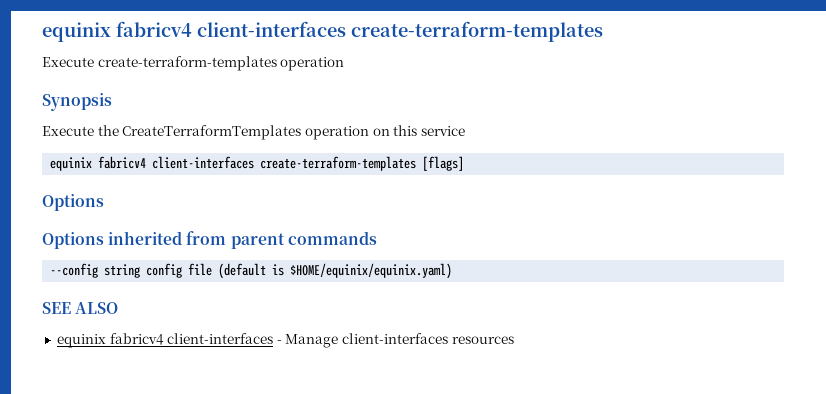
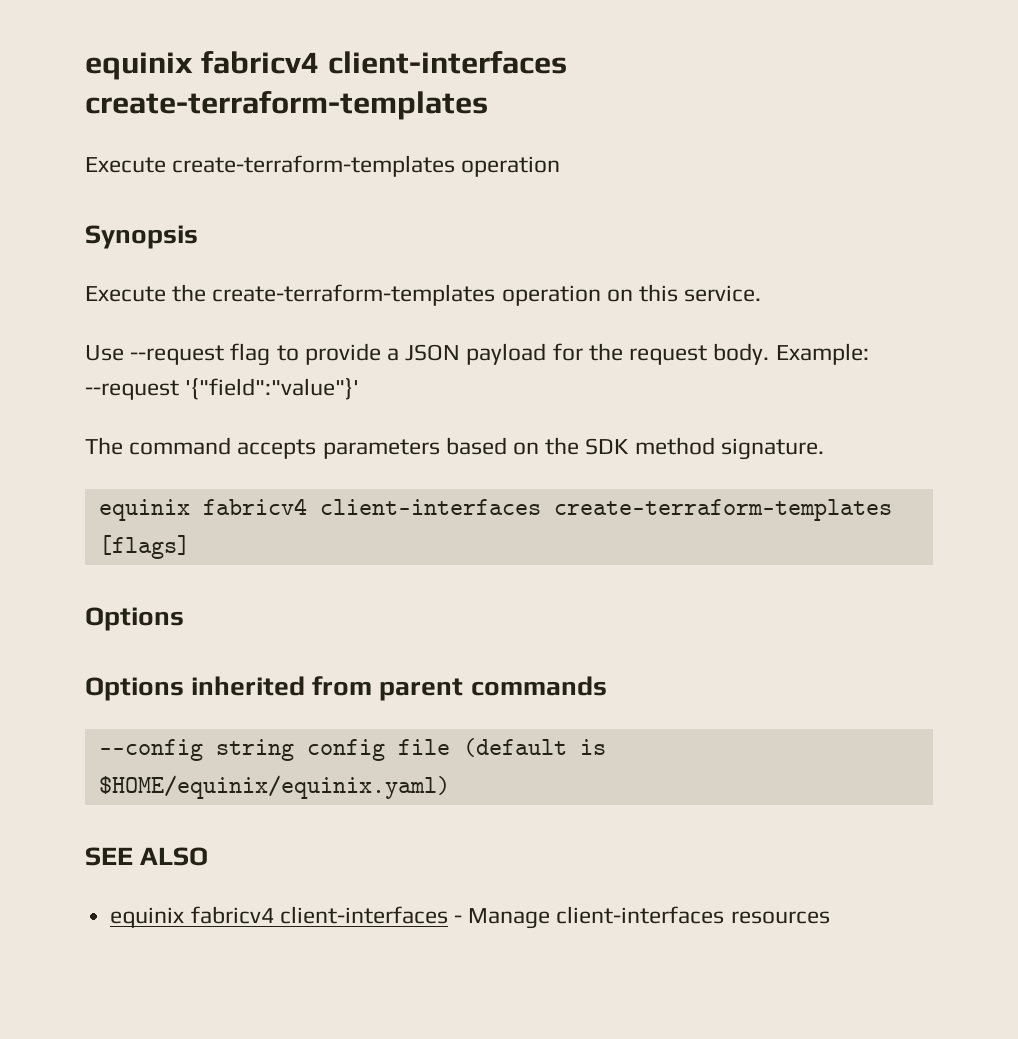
[122,125,302,140] CreateTerraformTemplates -> [212,284,496,306] create-terraform-templates
[420,126,465,136] service -> [684,285,762,302] [85,343,869,366] [85,378,360,400] [85,437,824,460] service. // Use --request flag to provide a JSON payload for the request body. Example: --request '{"field":"value"}' // The command accepts parameters based on the SDK method signature.

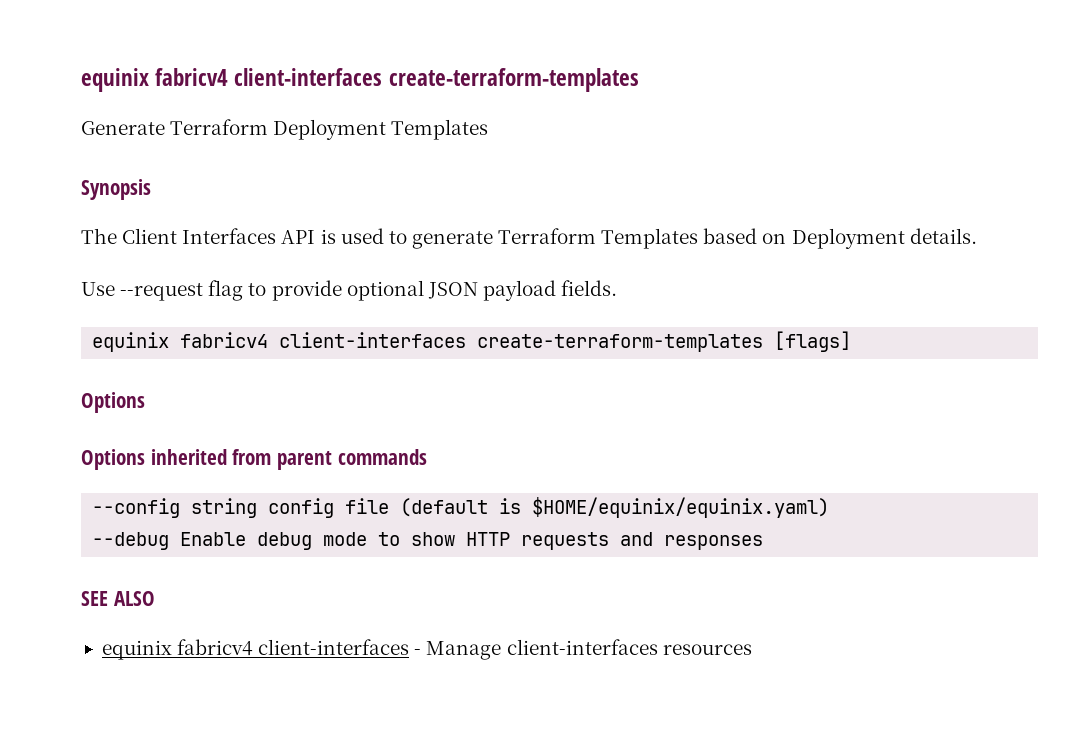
[85,155,561,177] [85,225,198,249] [85,284,762,306] Execute create-terraform-templates operation // Synopsis // Execute the create-terraform-templates operation on this service. -> [81,119,489,140] [81,179,151,200] [81,228,977,249] Generate Terraform Deployment Templates // Synopsis // The Client Interfaces API is used to generate Terraform Templates based on Deployment details.
[387,348,400,361] a -> [346,280,424,301] optional
[552,343,869,365] [85,378,360,400] [85,437,824,460] for the request body. Example: --request '{"field":"value"}' // The command accepts parameters based on the SDK method signature. -> [561,280,618,296] fields.
(450, 787) none -> [92,532,764,550] // --debug Enable debug mode to show HTTP requests and responses

